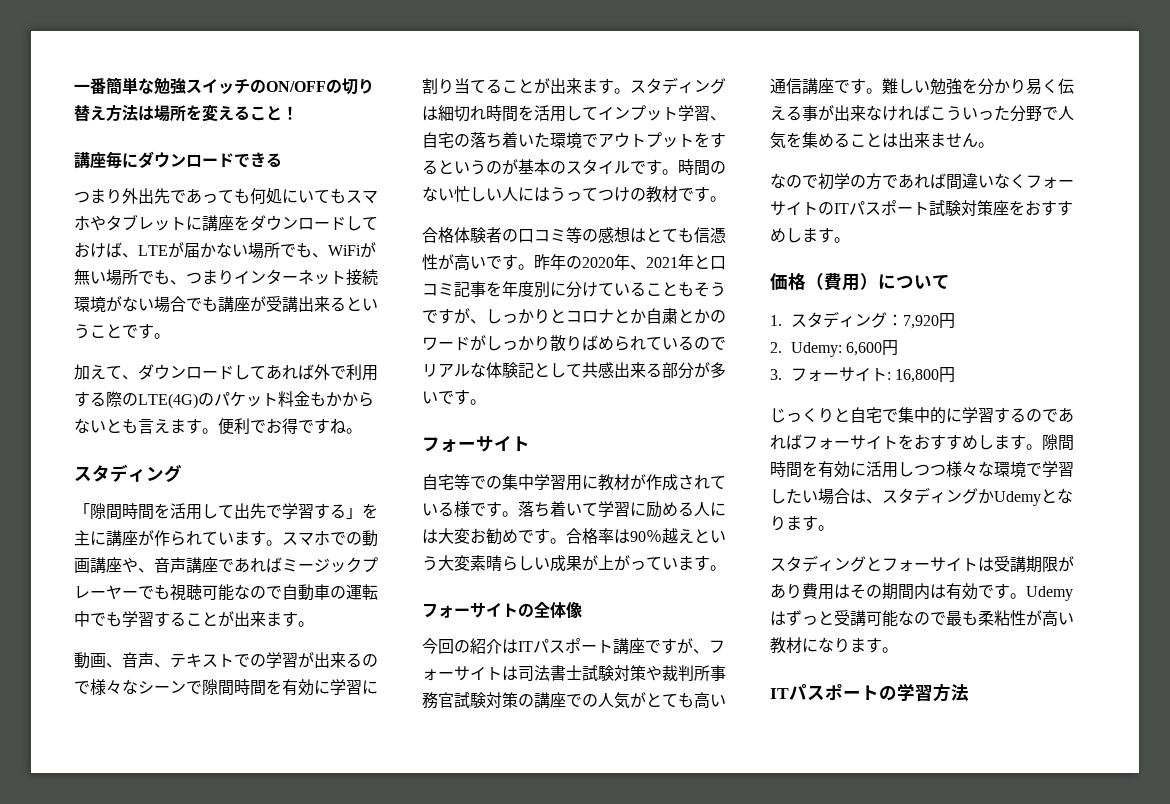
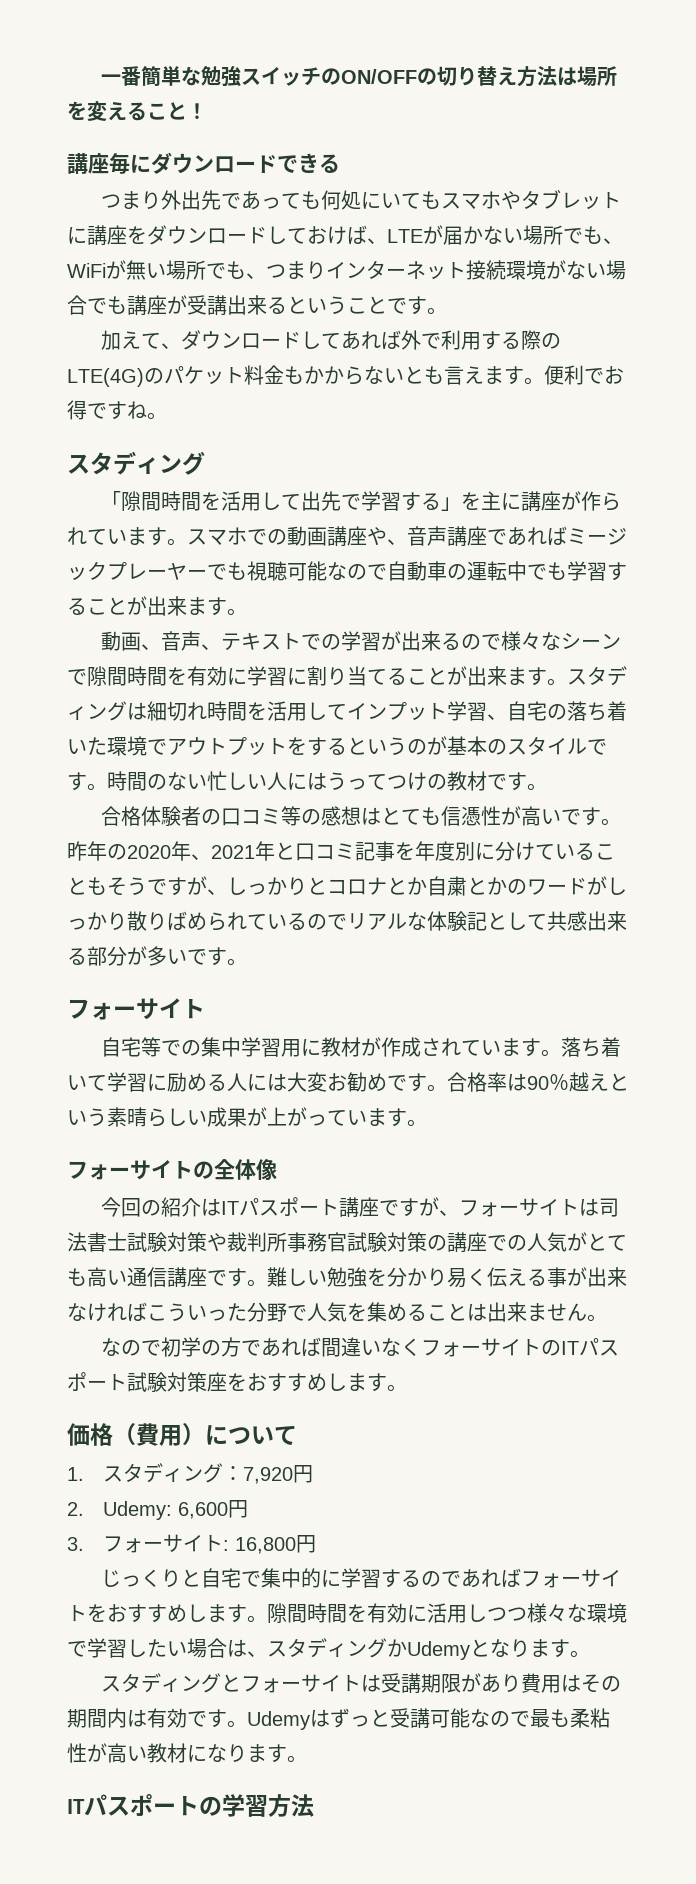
[438,501,486,517] る様で -> [500,1038,521,1056] ま
[438,555,470,571] 大変 -> (107, 1117) none

